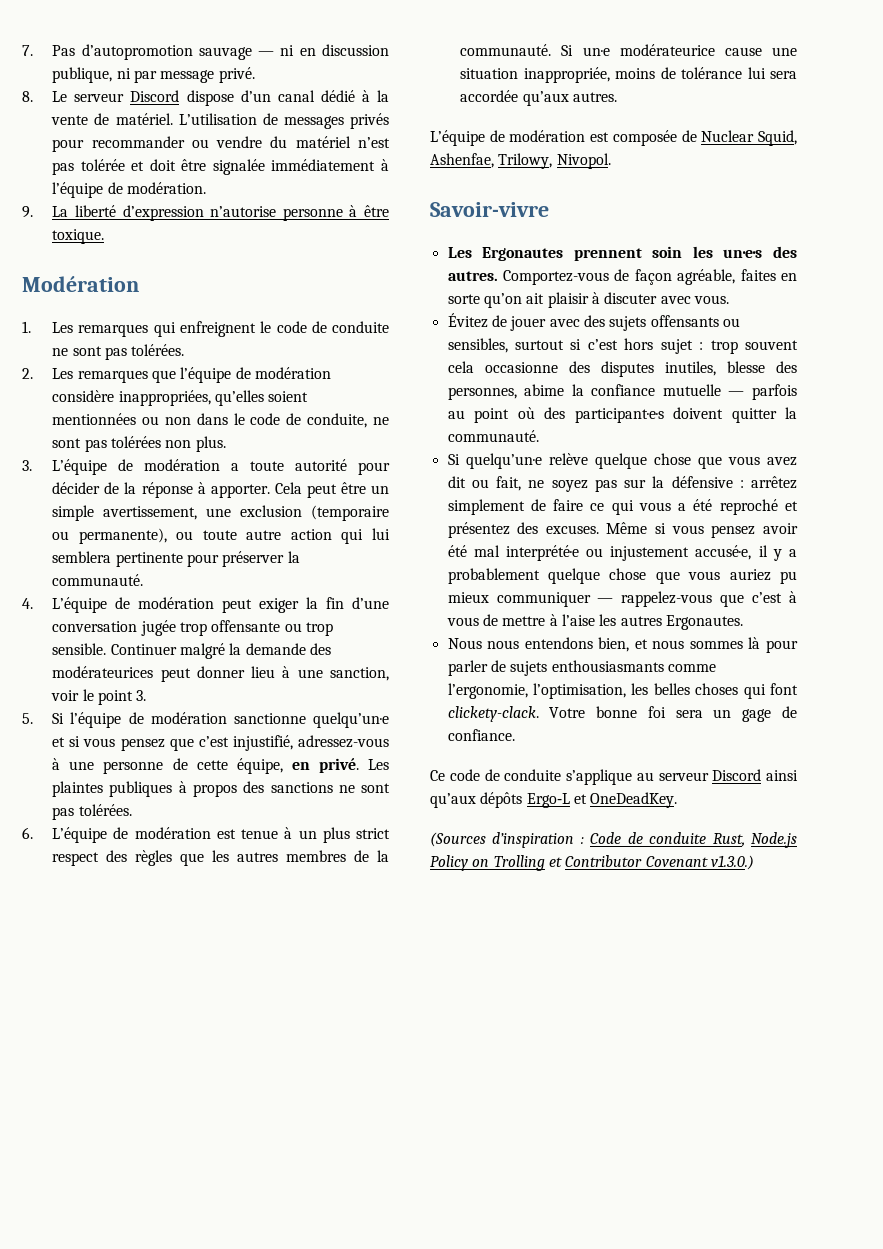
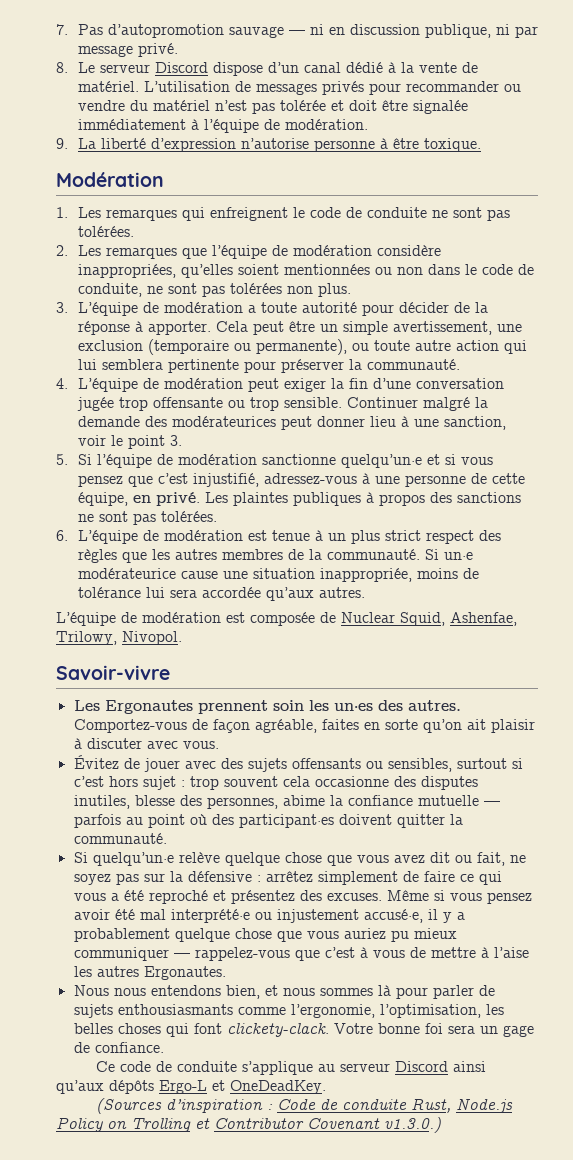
[723,249,763,258] un·e·s -> [333,703,373,711] un·es
[574,408,664,423] participant·e·s -> [238,814,334,828] participant·es

